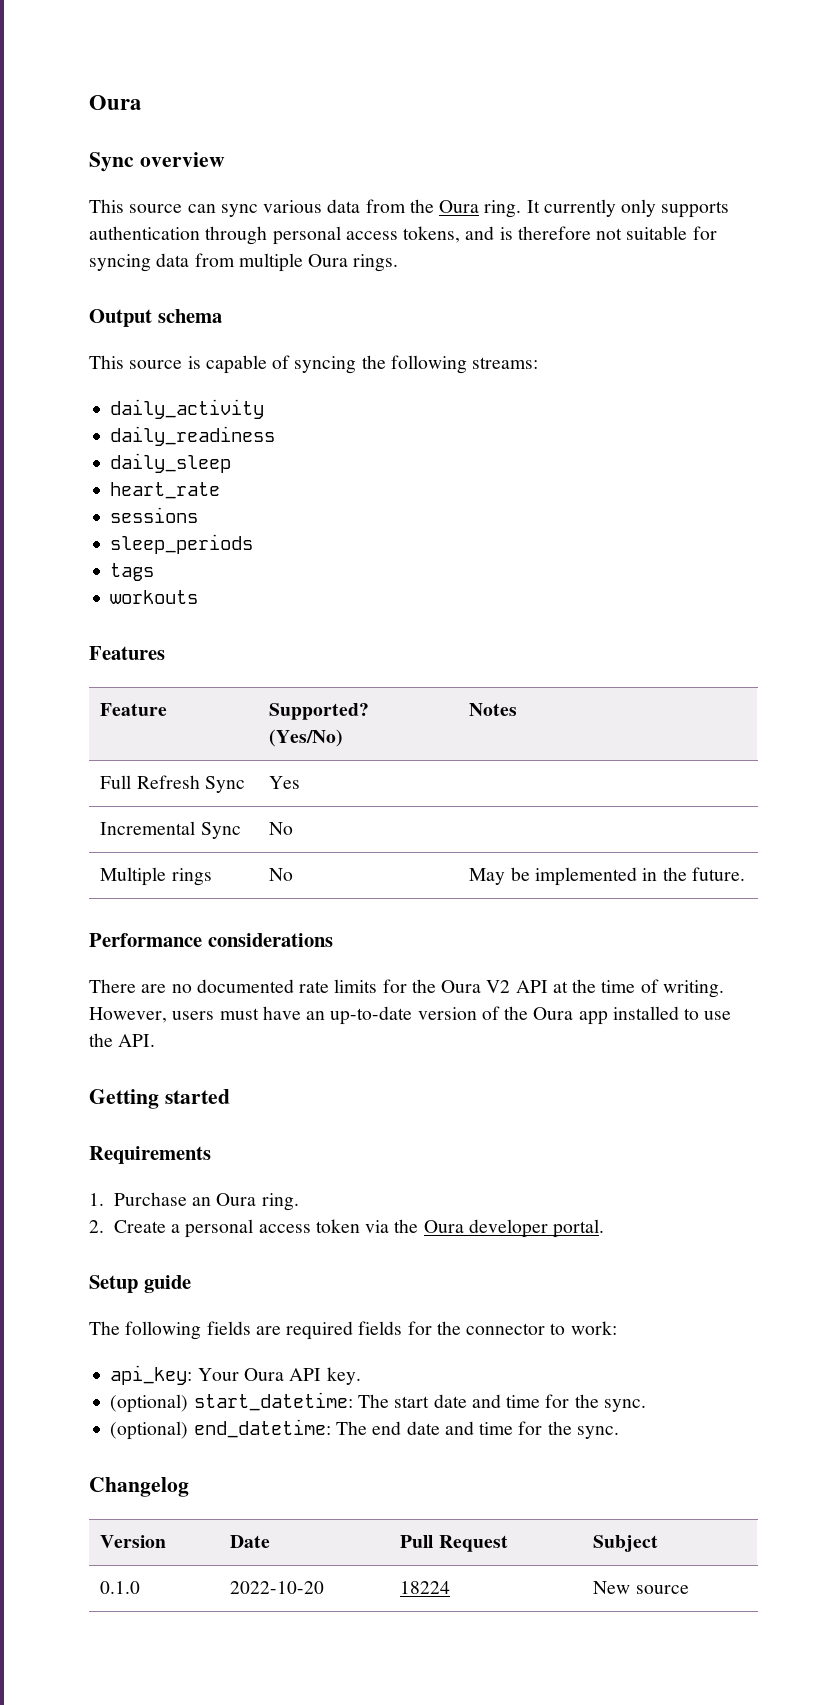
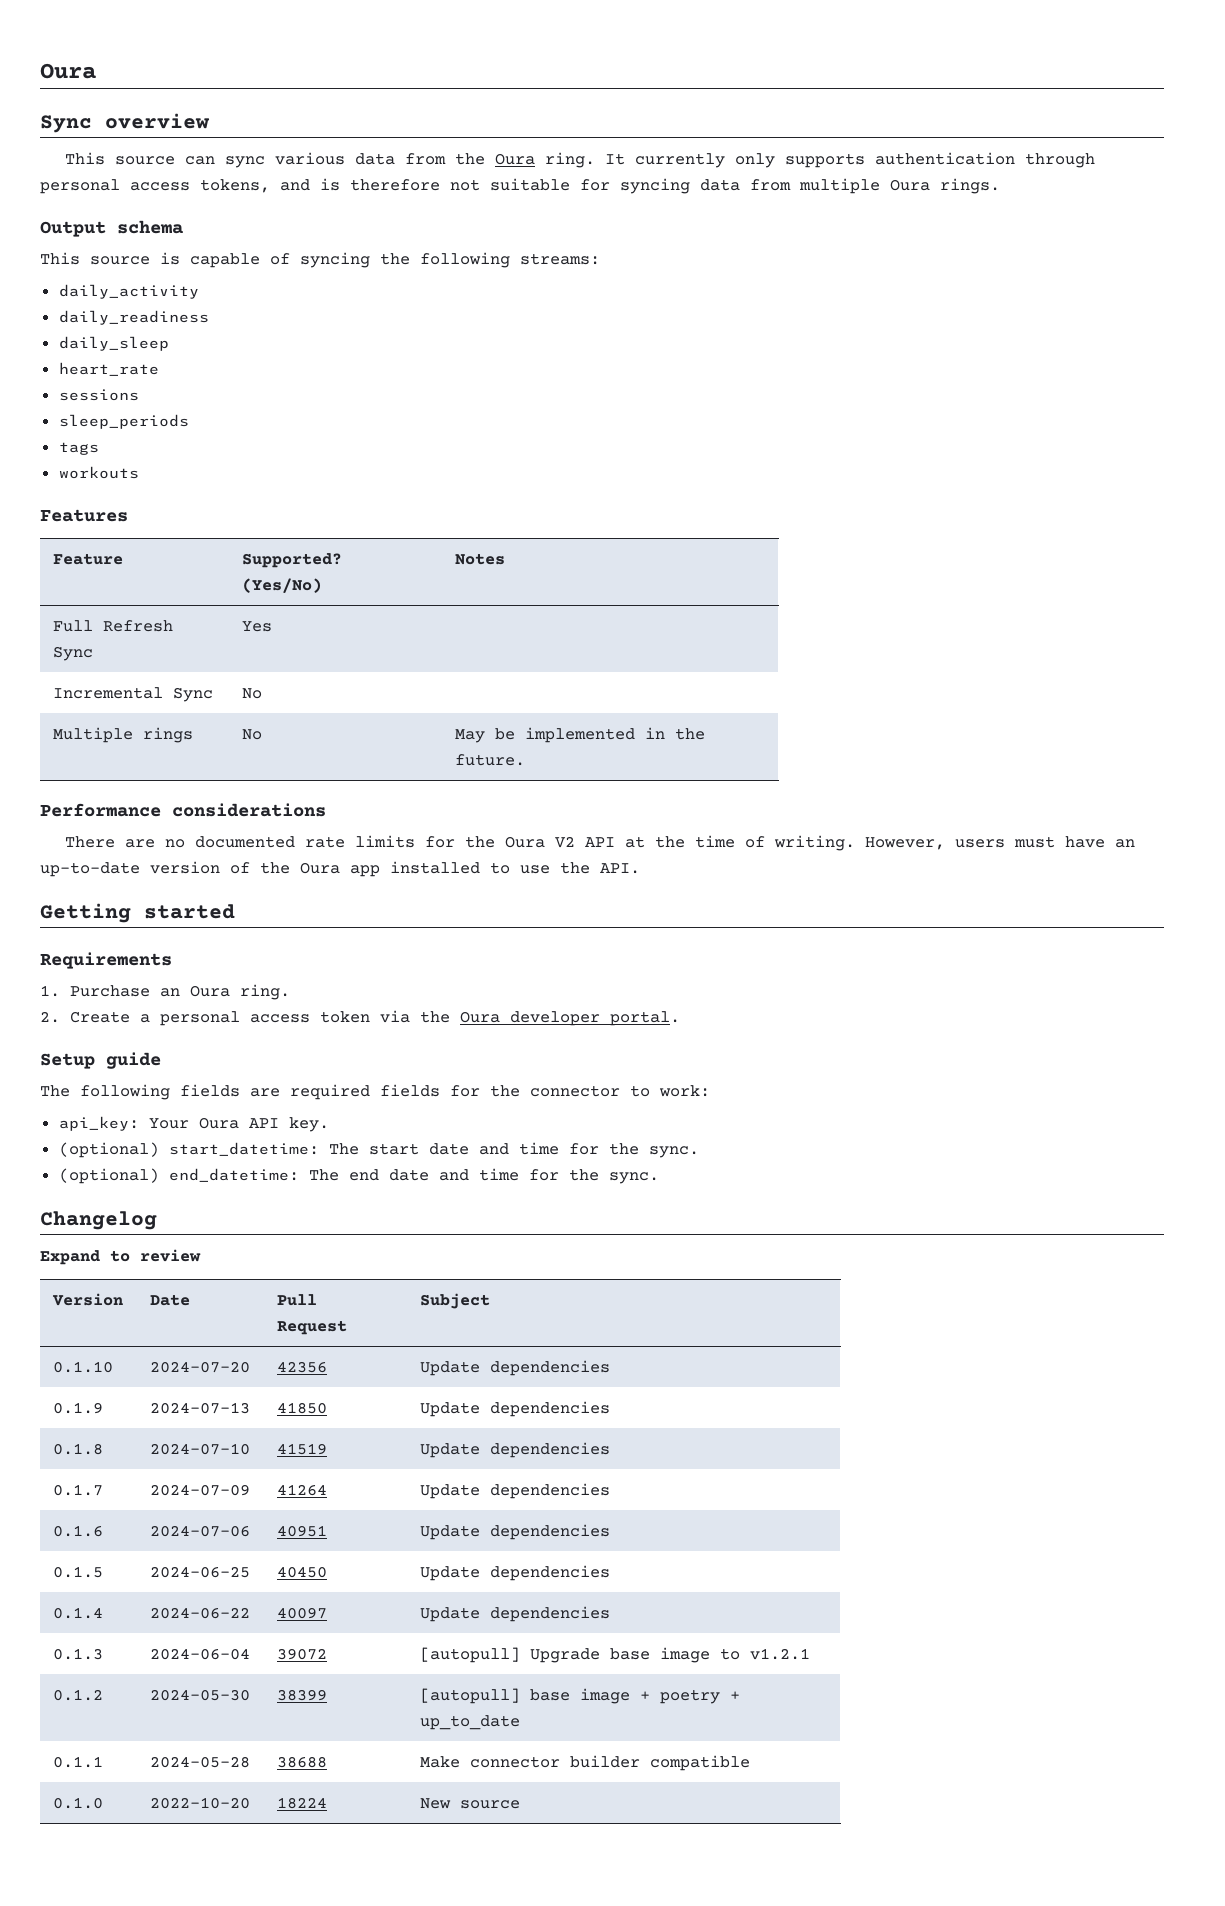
(189, 1487) none -> [40,1249,201,1265] // Expand to review
(659, 1543) none -> [53,1361,114,1373] [150,1361,251,1373] [277,1361,328,1373] [420,1360,611,1376] [53,1402,104,1414] [150,1402,251,1414] [277,1402,328,1414] [420,1401,611,1417] [53,1443,104,1455] [150,1443,251,1455] [277,1443,328,1455] [420,1442,611,1458] [53,1484,104,1496] [150,1484,251,1496] [277,1484,328,1496] [420,1483,611,1499] [53,1525,104,1537] [150,1525,251,1537] [277,1525,328,1537] [420,1524,611,1540] [53,1566,104,1578] [150,1566,251,1578] [277,1566,328,1578] [420,1565,611,1581] [53,1607,104,1619] [150,1607,251,1619] [277,1607,328,1619] [420,1606,611,1622] [53,1648,104,1660] [150,1648,251,1660] [277,1648,328,1660] [420,1647,811,1663] [53,1689,104,1701] [150,1689,251,1701] [277,1689,328,1701] [420,1688,741,1704] [420,1715,521,1730] [53,1756,104,1768] [150,1756,251,1768] [277,1756,328,1768] [420,1755,751,1771] // 0.1.10 | 2024-07-20 | 42356 | Update dependencies // 0.1.9 | 2024-07-13 | 41850 | Update dependencies // 0.1.8 | 2024-07-10 | 41519 | Update dependencies // 0.1.7 | 2024-07-09 | 41264 | Update dependencies // 0.1.6 | 2024-07-06 | 40951 | Update dependencies // 0.1.5 | 2024-06-25 | 40450 | Update dependencies // 0.1.4 | 2024-06-22 | 40097 | Update dependencies // 0.1.3 | 2024-06-04 | 39072 | [autopull] Upgrade base image to v1.2.1 // 0.1.2 | 2024-05-30 | 38399 | [autopull] base image + poetry + up_to_date // 0.1.1 | 2024-05-28 | 38688 | Make connector builder compatible

